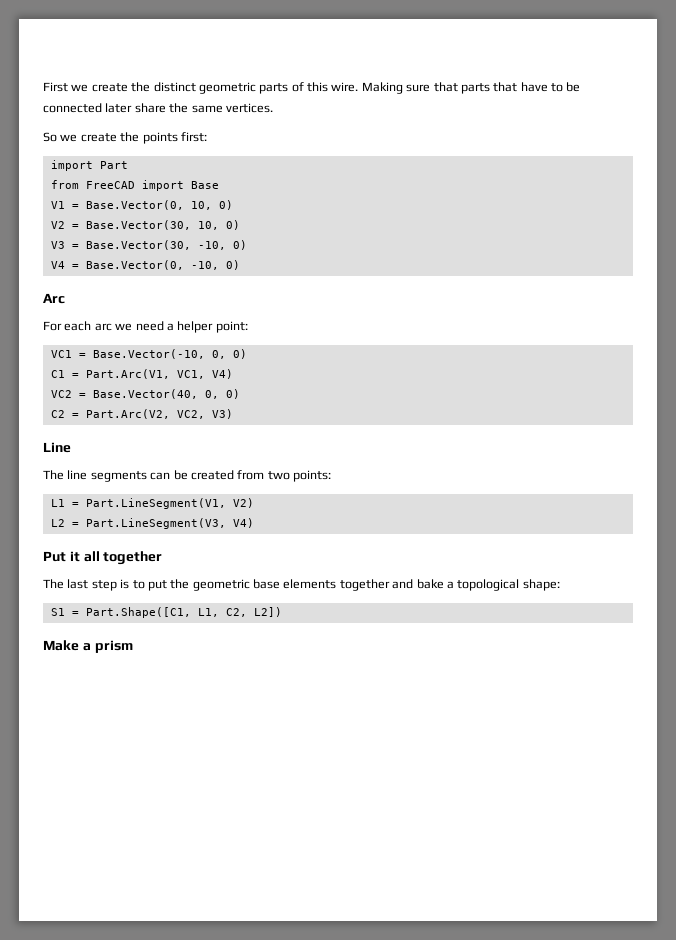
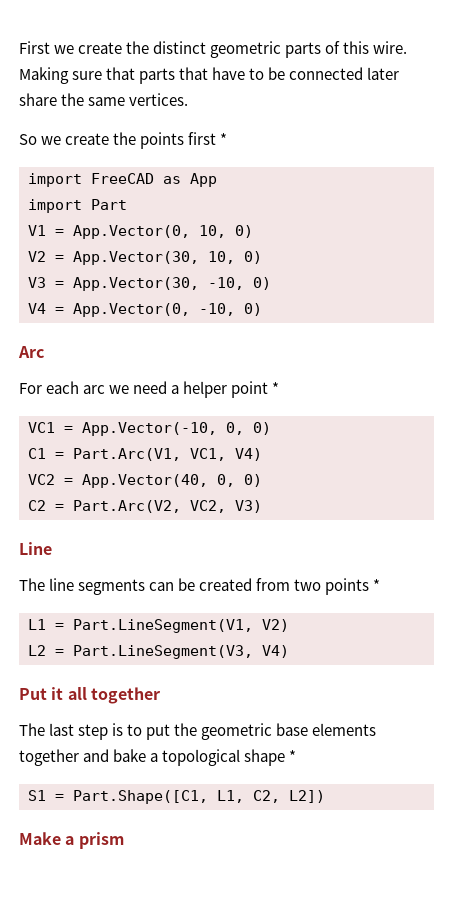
[180,132,207,142] [50,160,128,171] [50,180,219,191] first: // import Part // from FreeCAD import Base -> [188,132,228,145] [28,173,217,187] [28,199,127,213] first * // import FreeCAD as App // import Part
[85,200,184,210] Base.Vector(0, -> [73,225,190,239] App.Vector(0,
[85,220,191,230] Base.Vector(30, -> [73,251,199,265] App.Vector(30,
[85,240,191,250] Base.Vector(30, -> [73,277,199,291] App.Vector(30,
[85,260,184,270] Base.Vector(0, -> [73,303,190,317] App.Vector(0,
[215,321,248,333] point: -> [231,381,280,398] point *
[92,349,205,359] Base.Vector(-10, -> [82,422,217,436] App.Vector(-10,
[92,389,198,399] Base.Vector(40, -> [82,474,208,488] App.Vector(40,
[293,470,331,482] points: -> [325,578,381,595] points *
[522,579,560,591] shape: -> [244,749,297,766] shape *

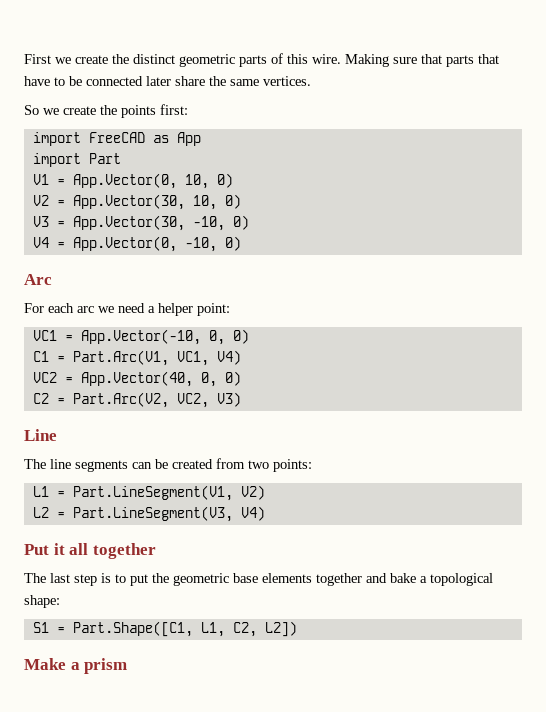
[188,132,228,145] first * -> [160,104,188,115] first:
[231,381,280,398] point * -> [197,303,230,316] point:
[325,578,381,595] points * -> [273,459,312,472] points:
[244,749,297,766] shape * -> [24,595,60,608] shape:

